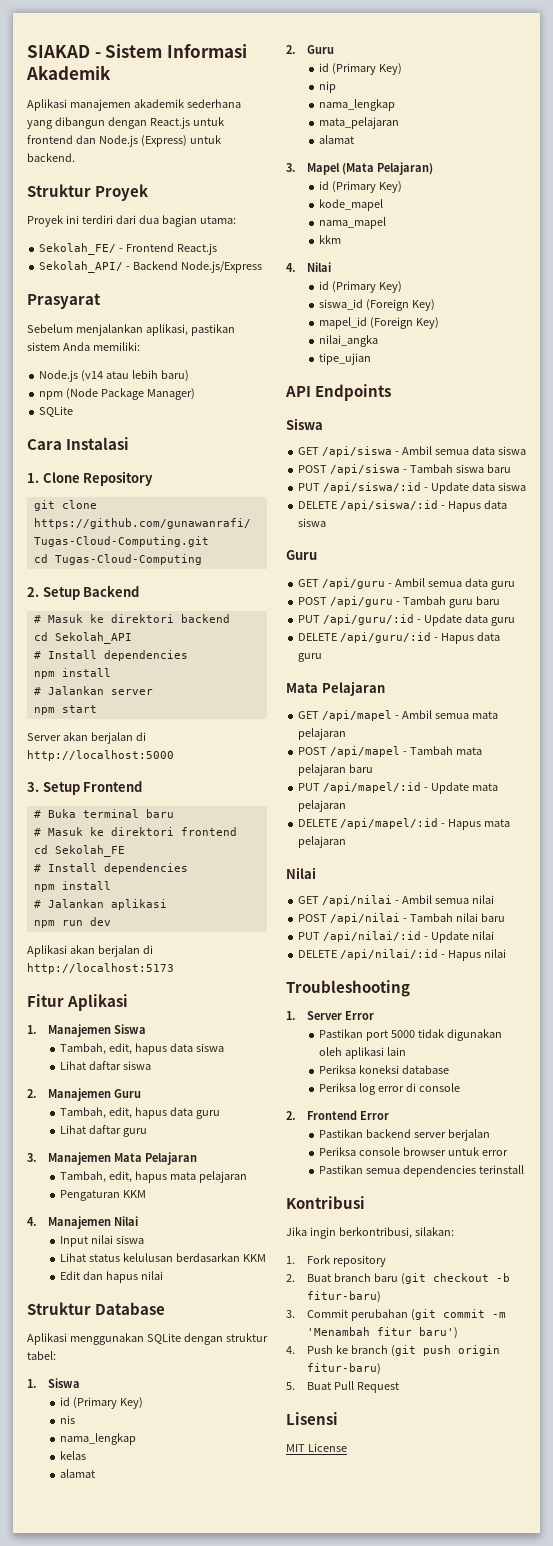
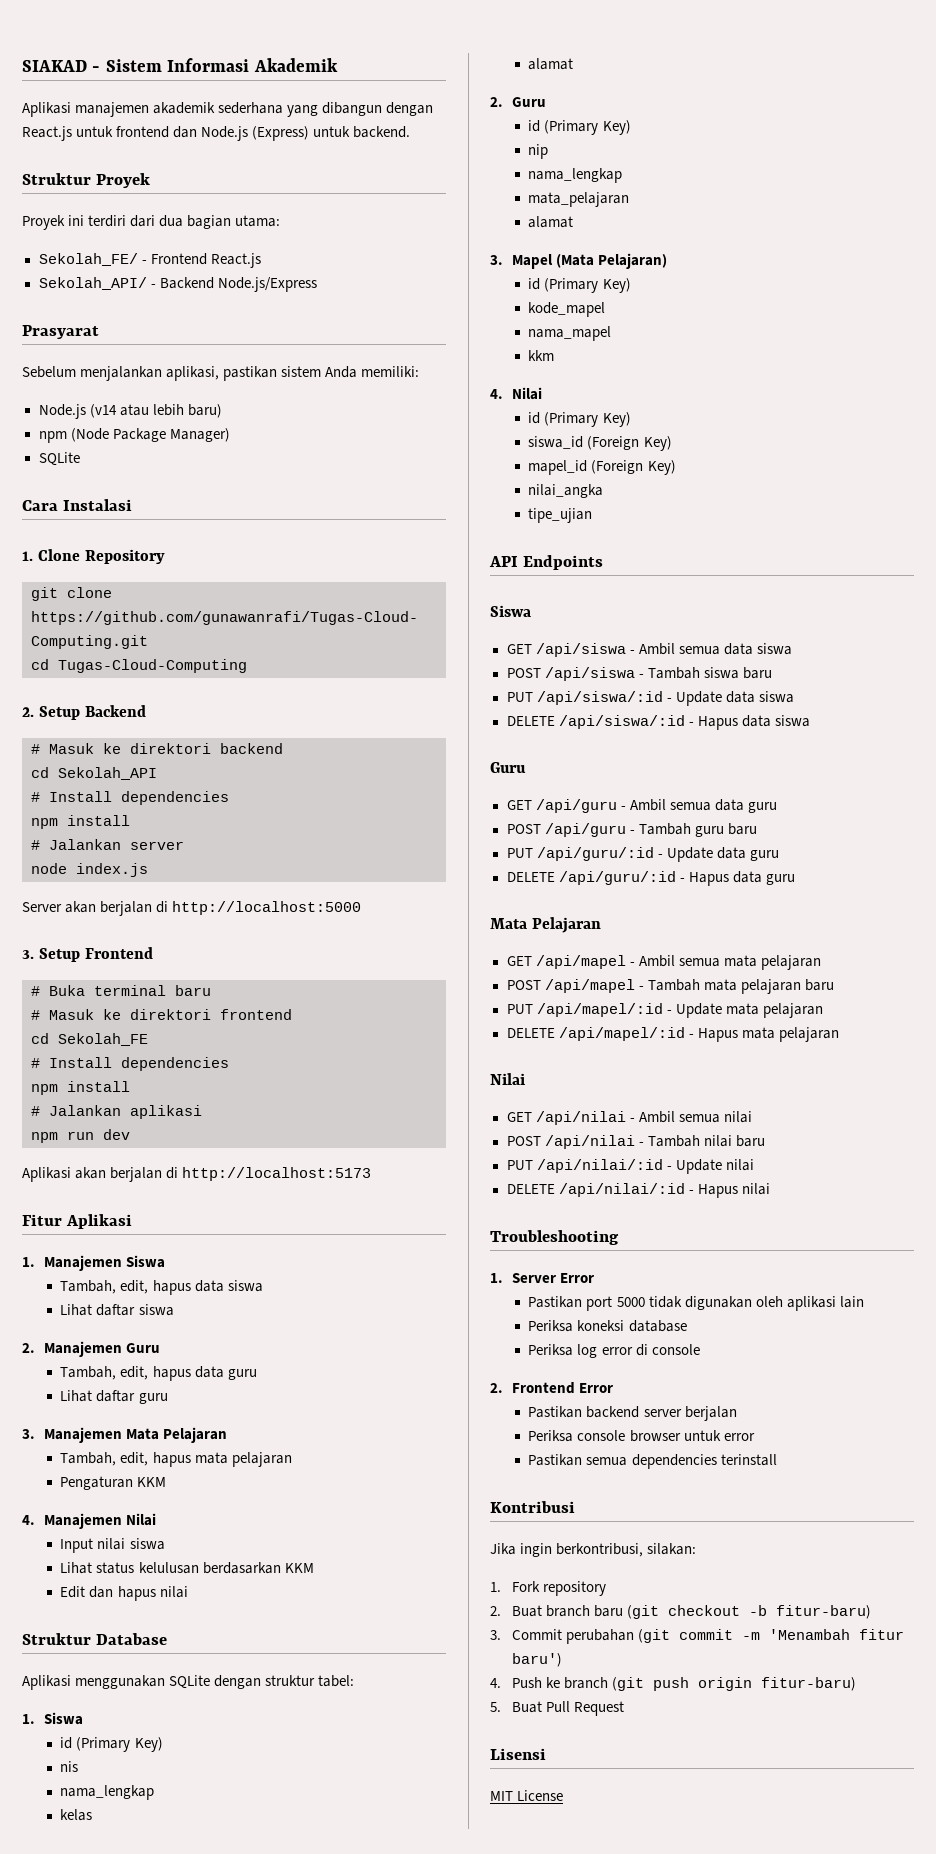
[33,705,97,715] npm start -> [31,863,148,877] node index.js

